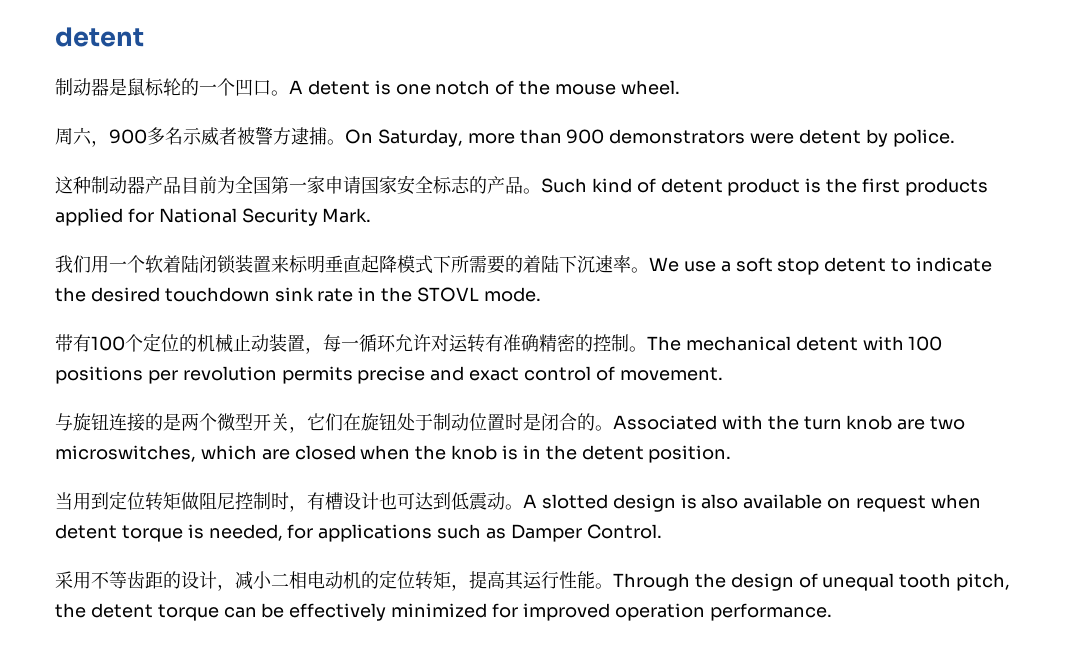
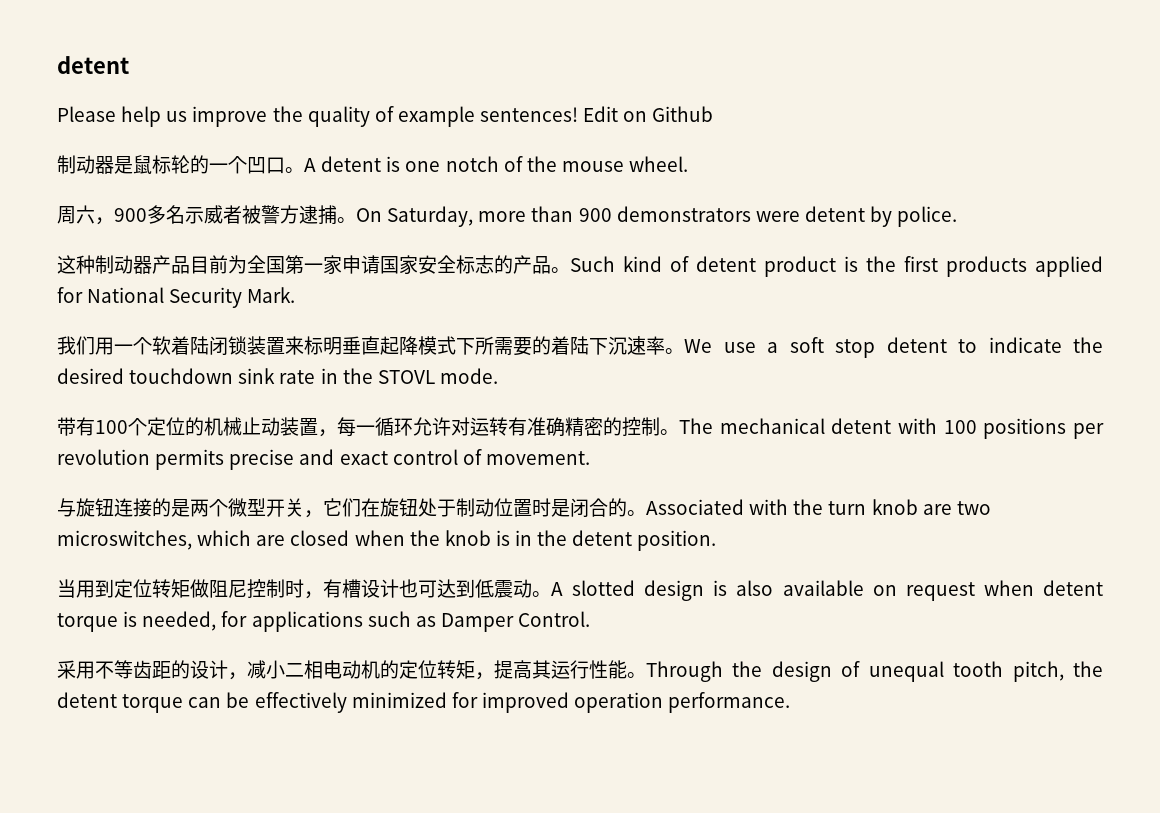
[55,27,144,47] detent -> [57,56,129,74] [57,106,714,127] detent // Please help us improve the quality of example sentences! Edit on Github

